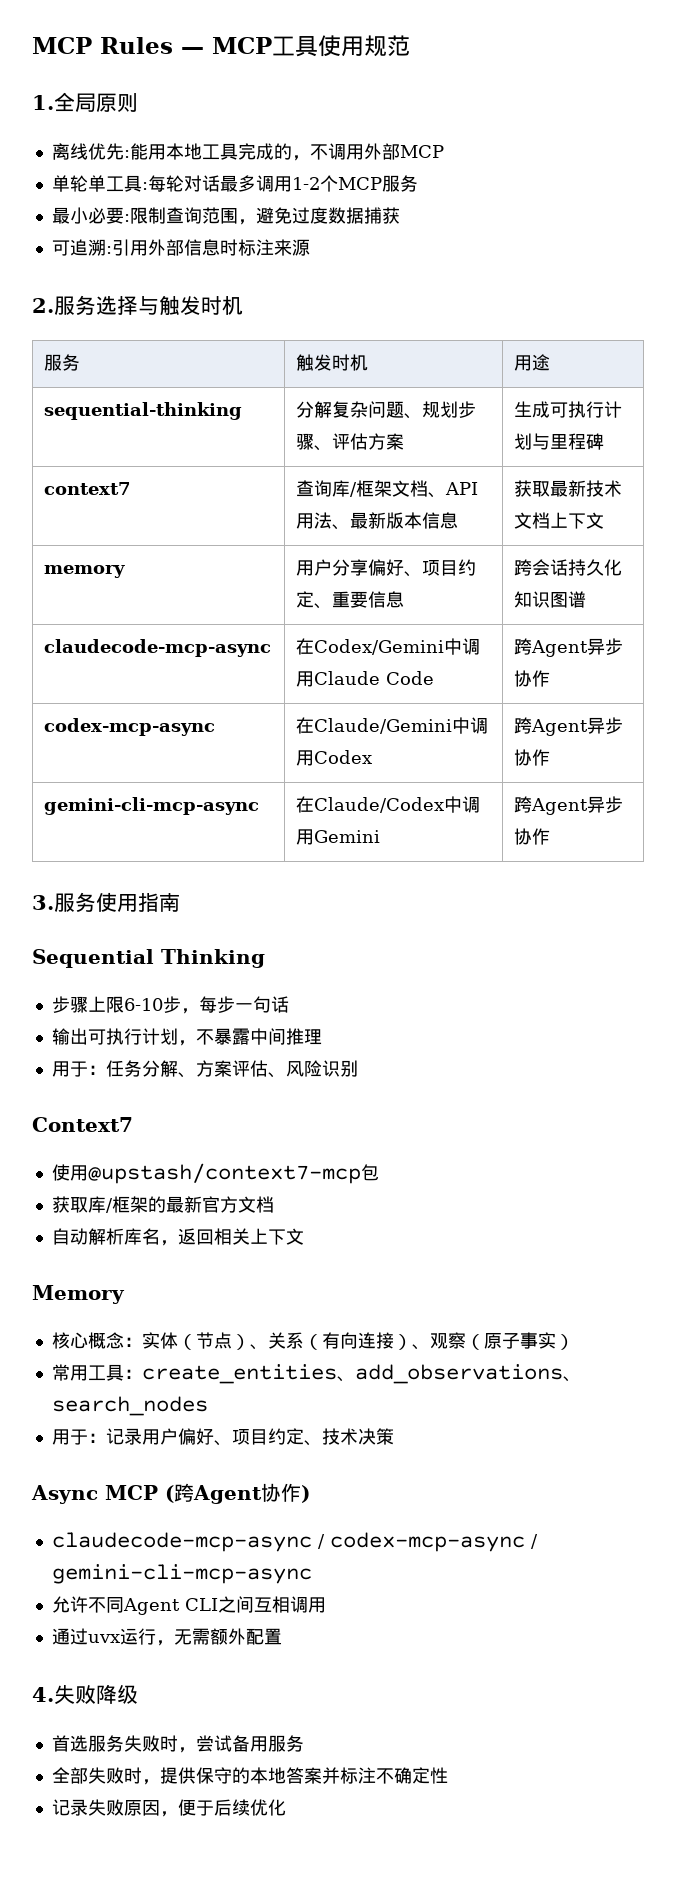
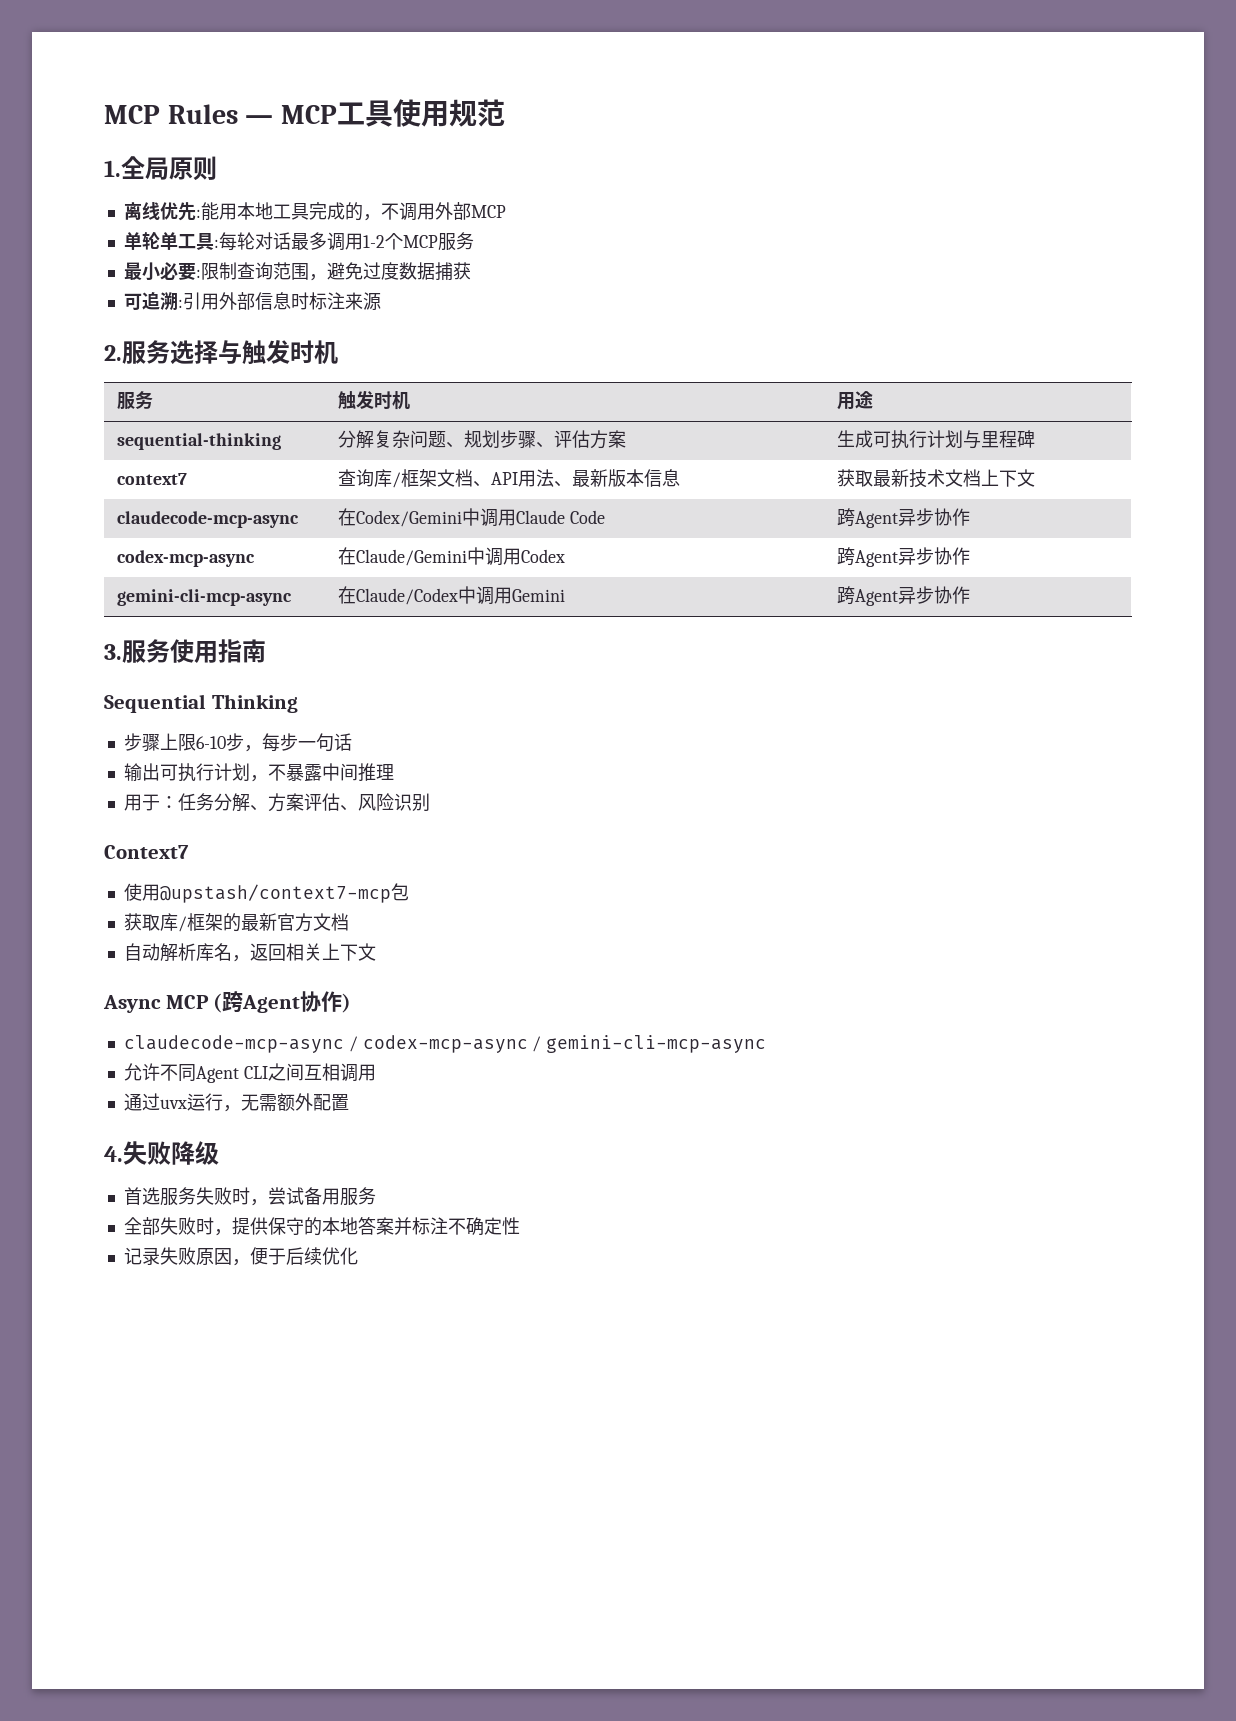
[44,565,126,578] [296,559,477,577] [296,591,405,609] [514,559,623,576] [514,591,587,608] // memory | 用户分享偏好、项目约定、重要信息 | 跨会话持久化知识图谱 -> (1036, 478) none
[32,1285,125,1304] [51,1332,574,1350] [51,1364,581,1384] [51,1396,208,1416] [51,1428,394,1446] // Memory // 核心概念：实体（节点）、关系（有向连接）、观察（原子事实） // 常用工具：create_entities、add_observations、search_nodes // 用于：记录用户偏好、项目约定、技术决策 -> (376, 952) none

